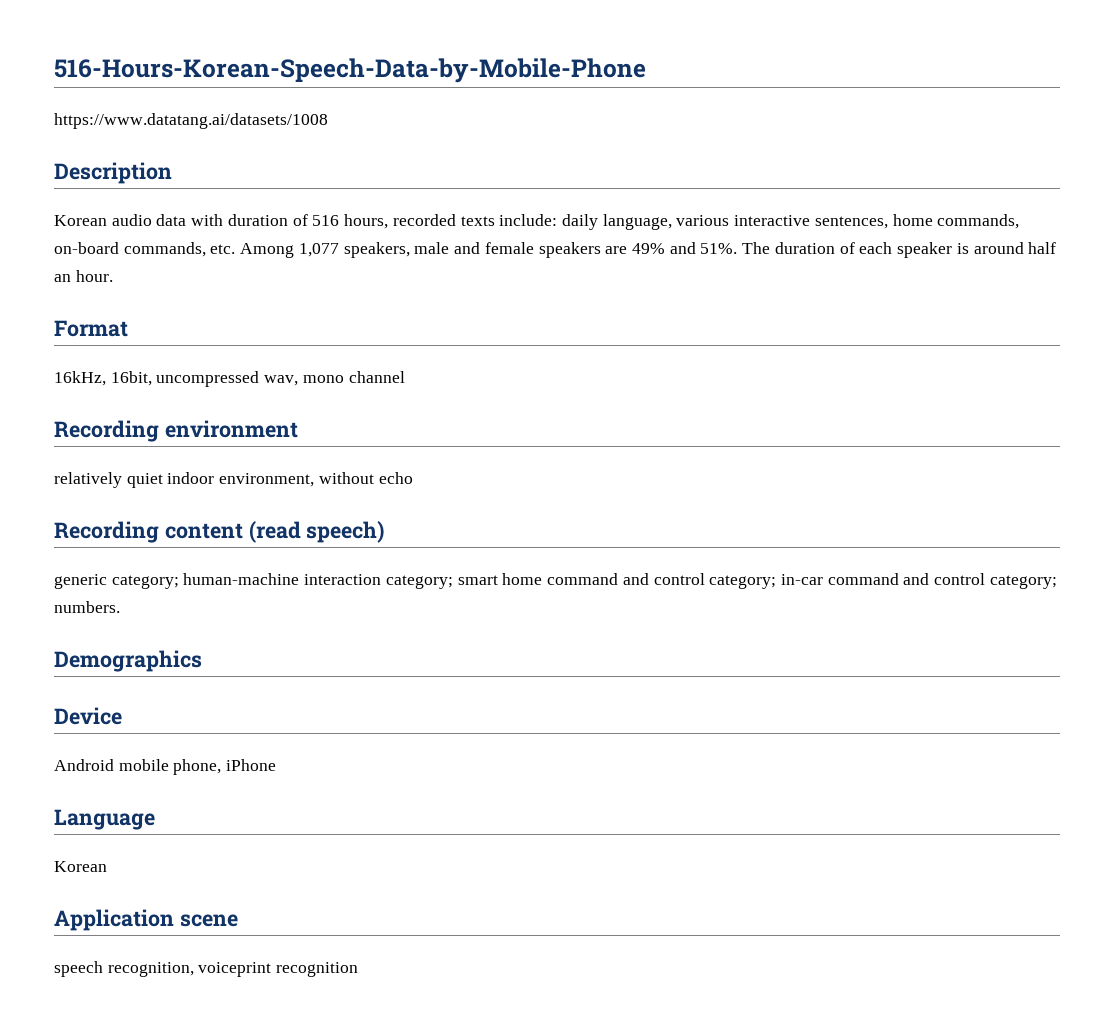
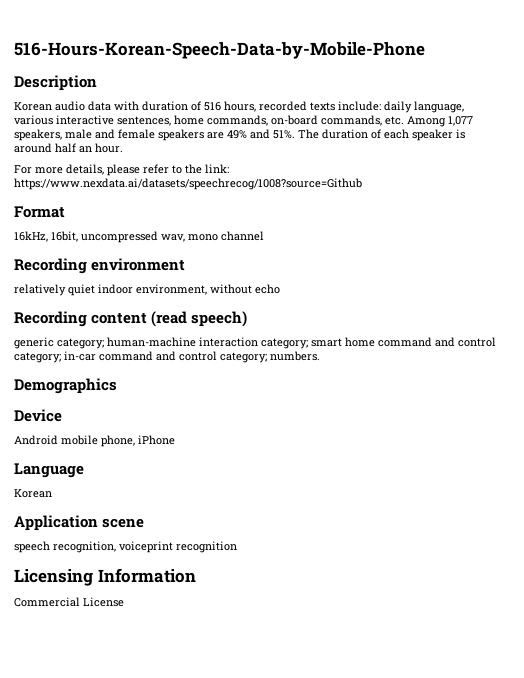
[54,113,328,129] // https://www.datatang.ai/datasets/1008 -> (425, 50) none
(113, 276) none -> [14,164,229,176] [14,178,362,190] // For more details, please refer to the link: https://www.nexdata.ai/datasets/speechrecog/1008?source=Github
(359, 969) none -> [14,568,196,586] [14,597,124,607] // Licensing Information // Commercial License

